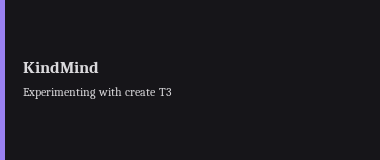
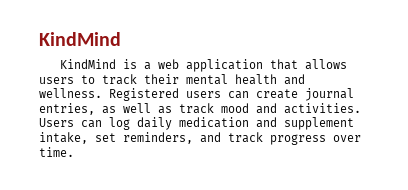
[23,87,172,99] Experimenting with create T3 -> [60,59,348,72] [39,74,305,85] [39,88,354,101] [39,103,361,115] [39,117,354,130] [39,132,361,145] [39,147,74,157] KindMind is a web application that allows users to track their mental health and wellness. Registered users can create journal entries, as well as track mood and activities. Users can log daily medication and supplement intake, set reminders, and track progress over time.

